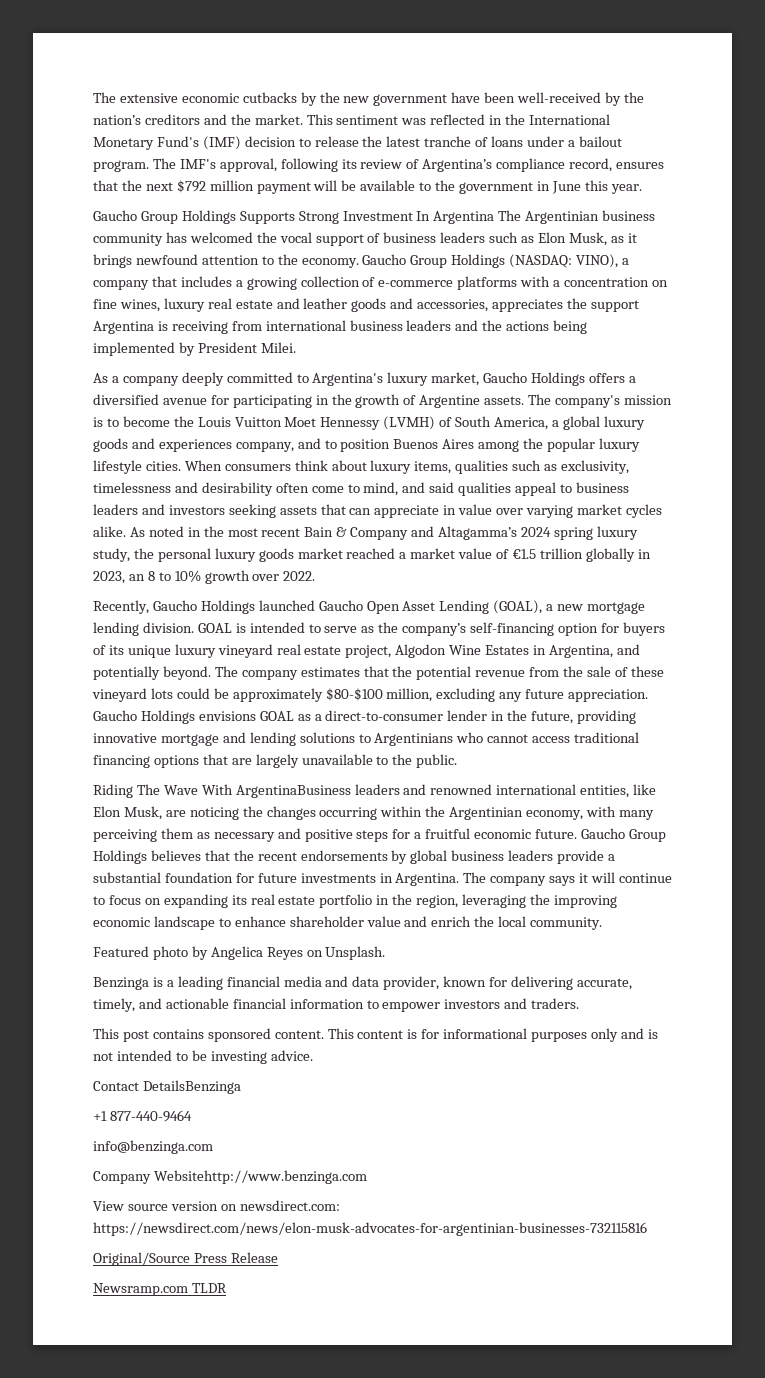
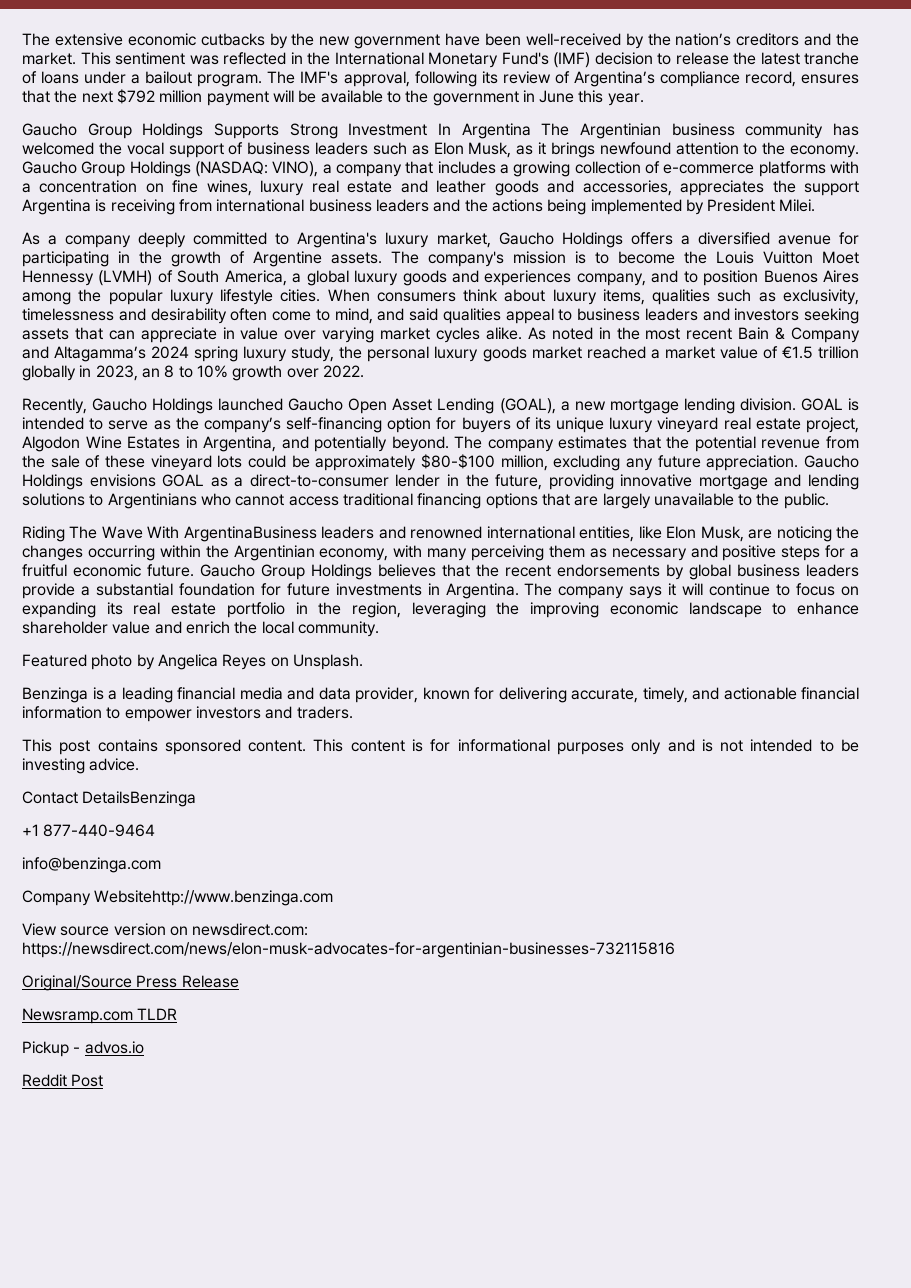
(227, 1288) none -> [22,1041,144,1057] [22,1074,104,1087] // Pickup - advos.io // Reddit Post

